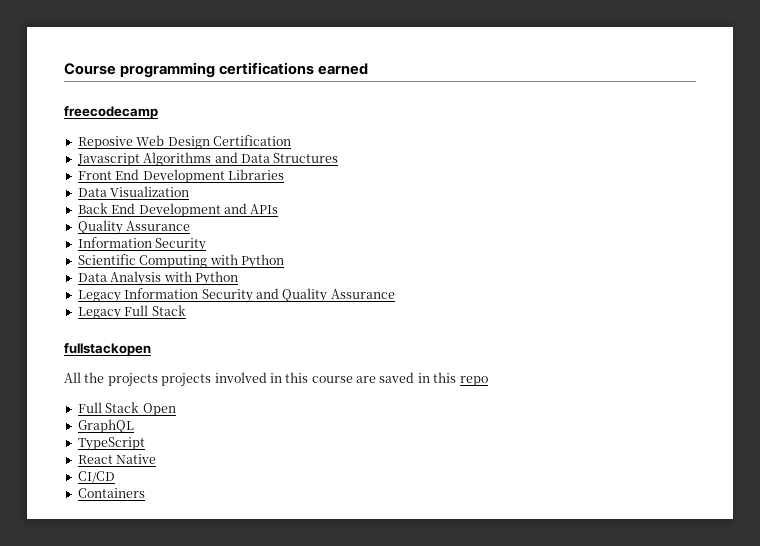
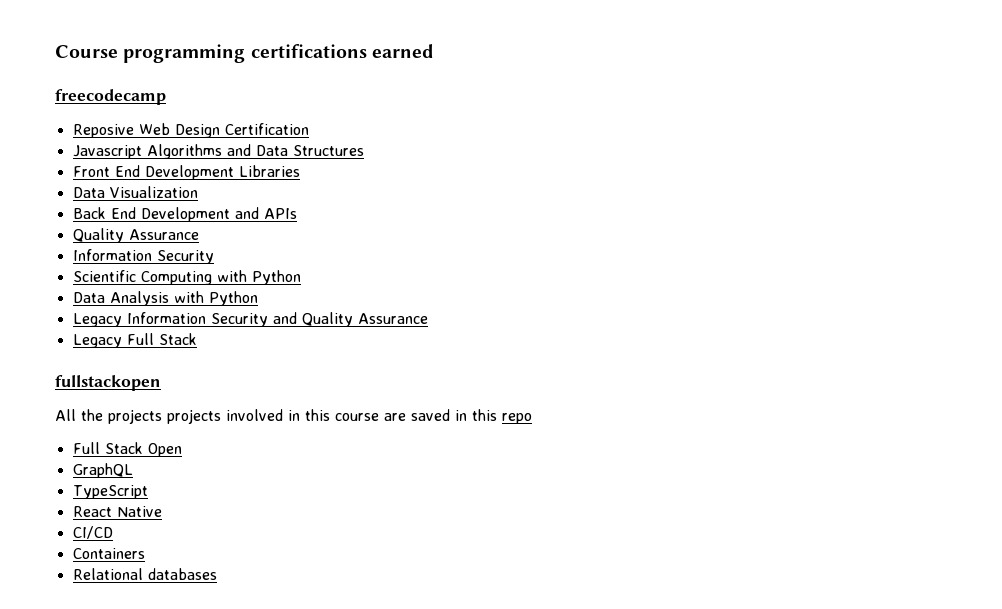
(145, 493) none -> [72,568,217,580] // Relational databases

